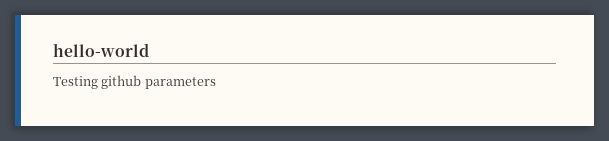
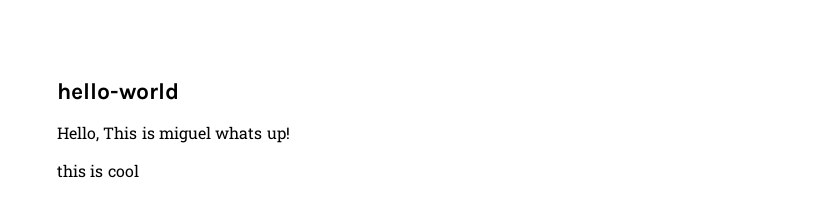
[53,75,216,89] Testing github parameters -> [57,126,290,143] [57,164,139,178] Hello, This is miguel whats up! // this is cool

